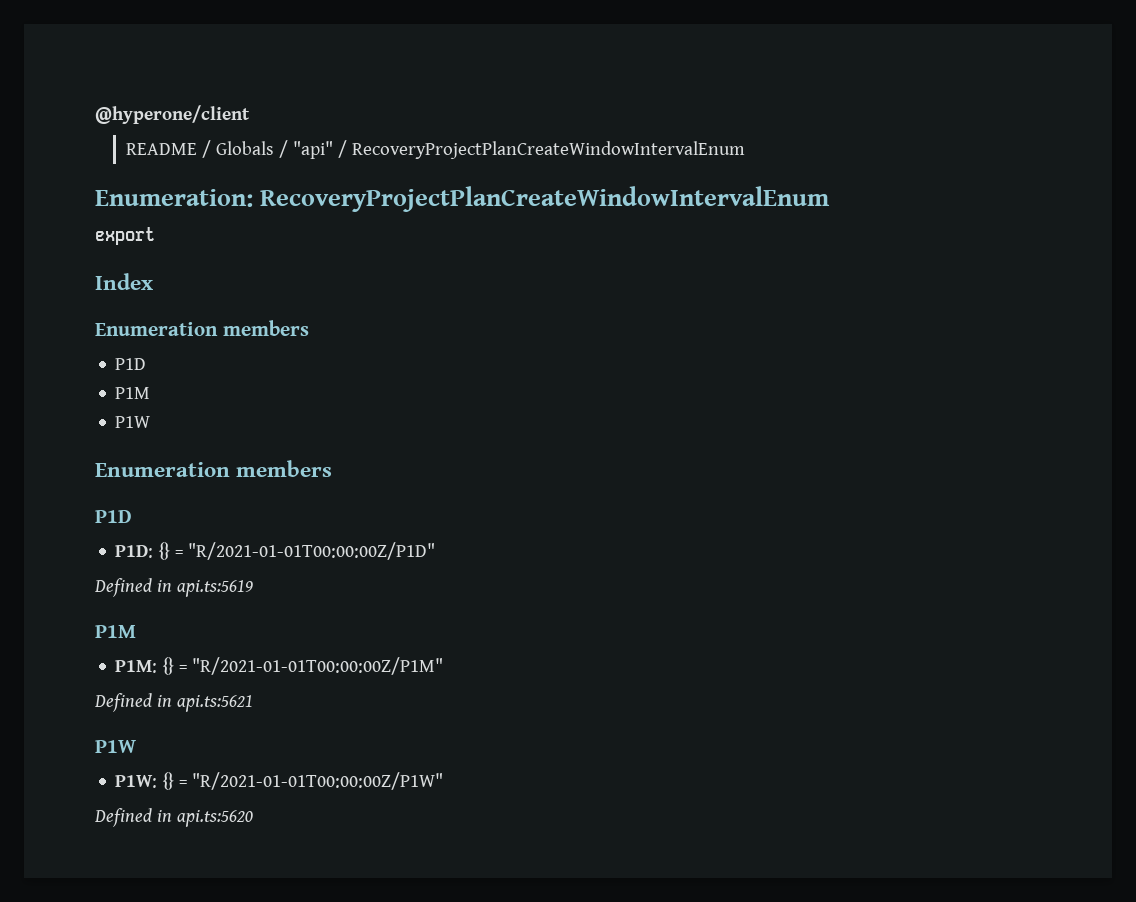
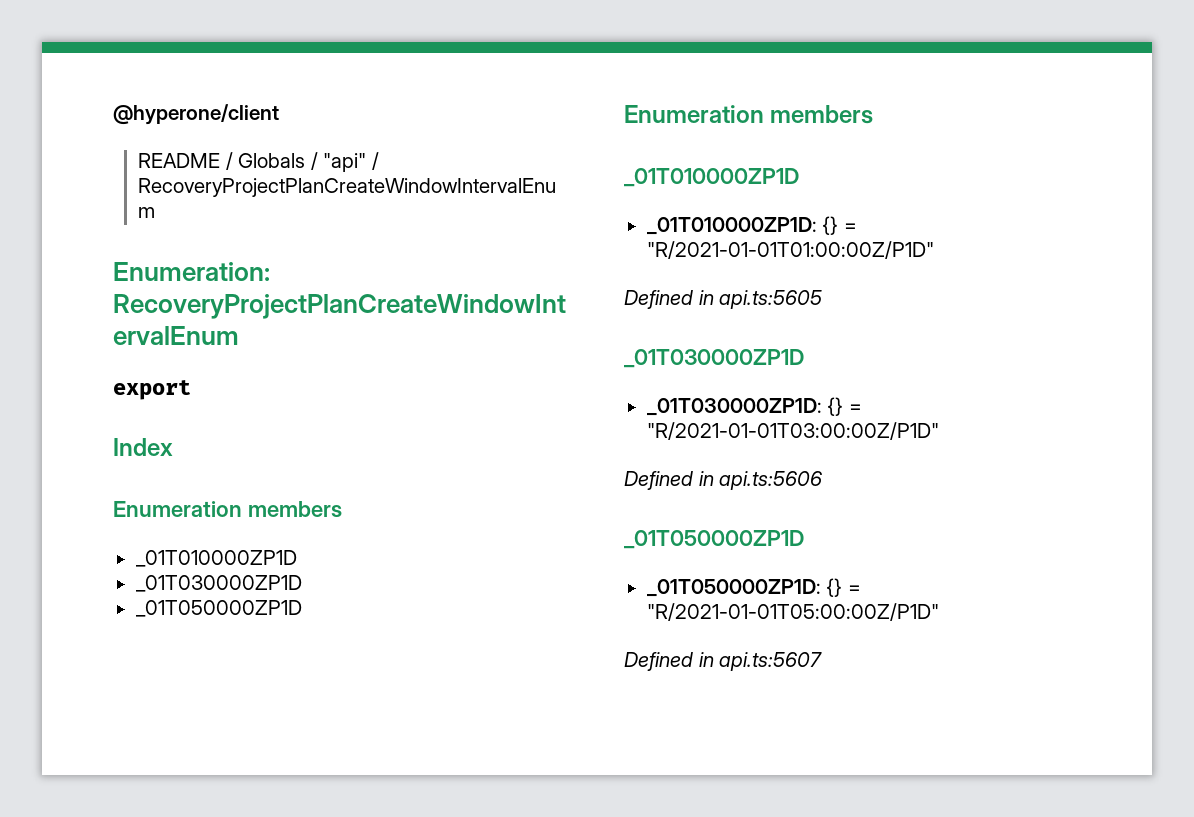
[115,358,147,370] [115,387,151,399] [115,416,151,428] [95,460,333,477] [95,510,132,523] [115,542,436,560] [94,578,253,597] [95,625,136,638] [115,657,444,675] [94,693,253,712] [95,740,136,753] [115,772,444,790] [94,808,253,827] P1D // P1M // P1W // Enumeration members // P1D // P1D: {} = "R/2021-01-01T00:00:00Z/P1D" // Defined in api.ts:5619 // P1M // P1M: {} = "R/2021-01-01T00:00:00Z/P1M" // Defined in api.ts:5621 // P1W // P1W: {} = "R/2021-01-01T00:00:00Z/P1W" // Defined in api.ts:5620 -> [135,550,297,567] [135,575,302,592] [135,600,302,617] [624,105,874,124] [624,168,799,187] [646,216,857,235] [646,241,934,259] [624,290,823,309] [624,349,804,368] [646,397,862,416] [646,422,939,440] [624,471,824,490] [624,530,804,549] [646,578,861,597] [646,603,939,621] [624,652,823,671] _01T010000ZP1D // _01T030000ZP1D // _01T050000ZP1D // Enumeration members // _01T010000ZP1D // _01T010000ZP1D: {} = "R/2021-01-01T01:00:00Z/P1D" // Defined in api.ts:5605 // _01T030000ZP1D // _01T030000ZP1D: {} = "R/2021-01-01T03:00:00Z/P1D" // Defined in api.ts:5606 // _01T050000ZP1D // _01T050000ZP1D: {} = "R/2021-01-01T05:00:00Z/P1D" // Defined in api.ts:5607

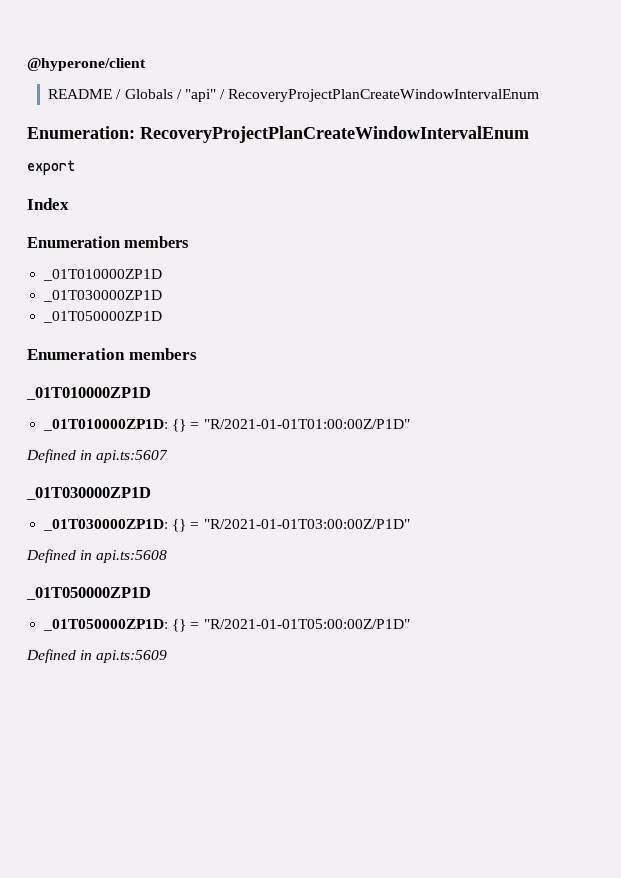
[719,290,823,309] api.ts:5605 -> [96,450,169,463] api.ts:5607
[719,471,824,490] api.ts:5606 -> [96,550,168,563] api.ts:5608
[719,652,823,671] api.ts:5607 -> [96,650,168,663] api.ts:5609

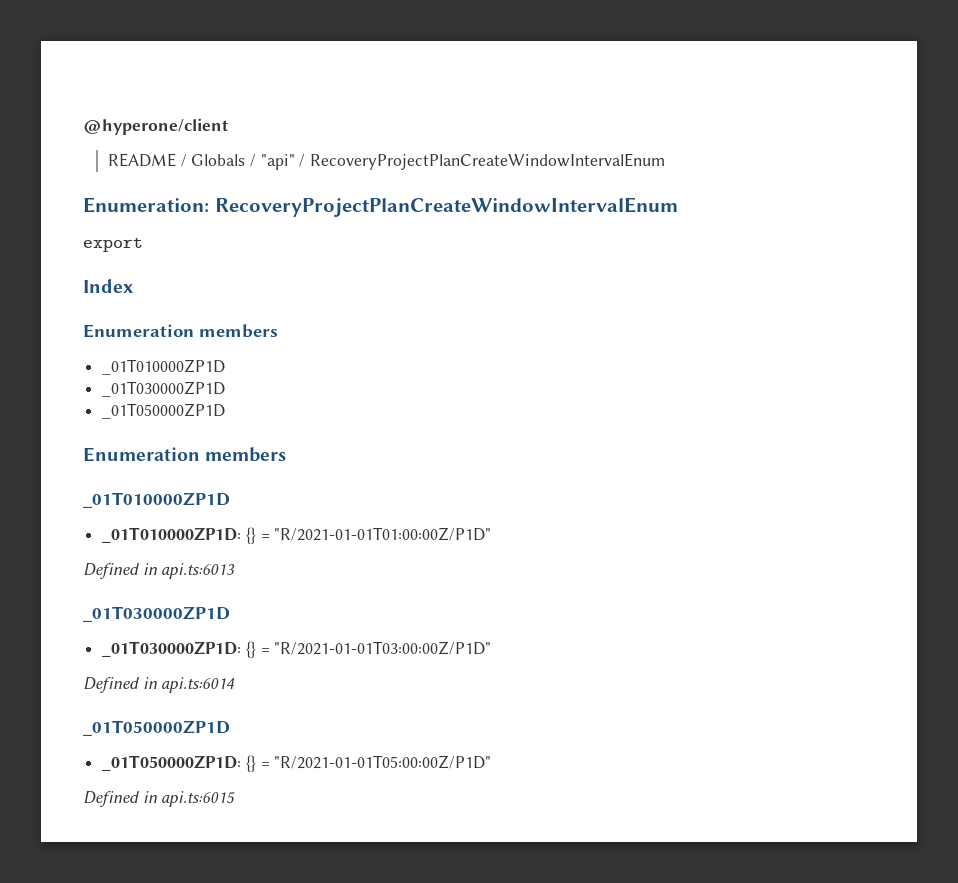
[96,450,169,463] api.ts:5607 -> [161,563,236,579] api.ts:6013
[96,550,168,563] api.ts:5608 -> [161,677,236,693] api.ts:6014
[96,650,168,663] api.ts:5609 -> [161,791,236,807] api.ts:6015

